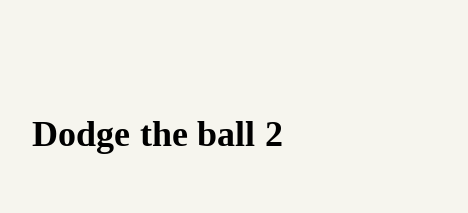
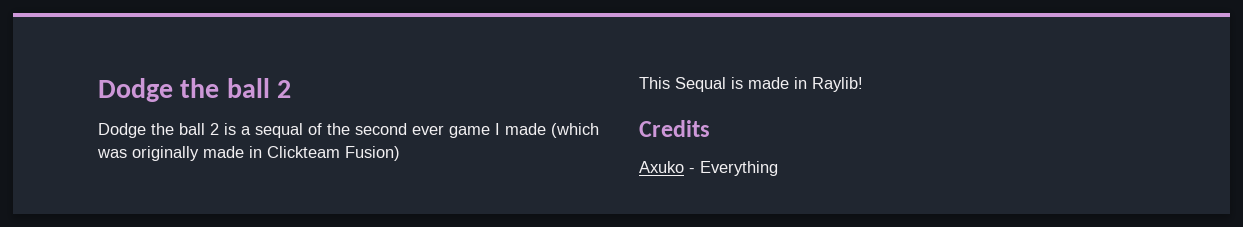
[32,121,284,154] Dodge the ball 2 -> [98,78,292,102] [98,123,599,138] [97,146,400,161] [639,77,863,92] [639,120,710,137] [639,161,778,176] Dodge the ball 2 // Dodge the ball 2 is a sequal of the second ever game I made (which was originally made in Clickteam Fusion) // This Sequal is made in Raylib! // Credits // Axuko - Everything

